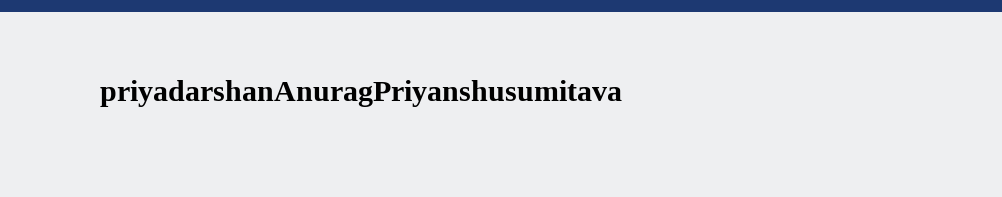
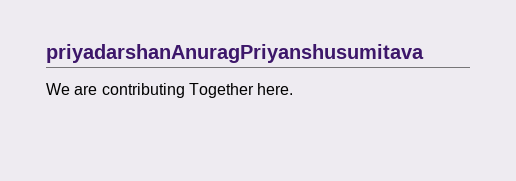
(622, 93) none -> [46,83,294,98] // We are contributing Together here.

